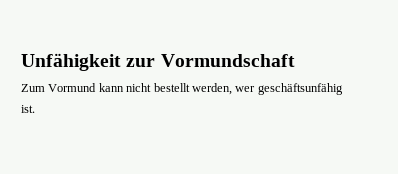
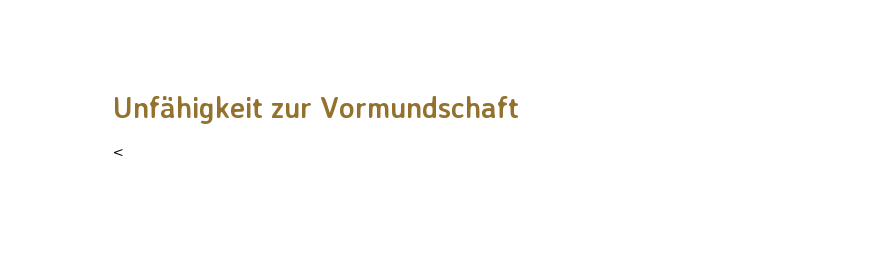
[21,83,343,95] [21,105,35,113] Zum Vormund kann nicht bestellt werden, wer geschäftsunfähig ist. -> [113,149,123,158] <

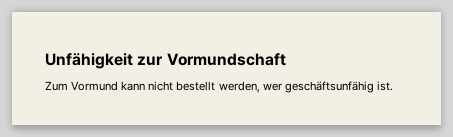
[113,149,123,158] < -> [45,81,393,93] Zum Vormund kann nicht bestellt werden, wer geschäftsunfähig ist.

